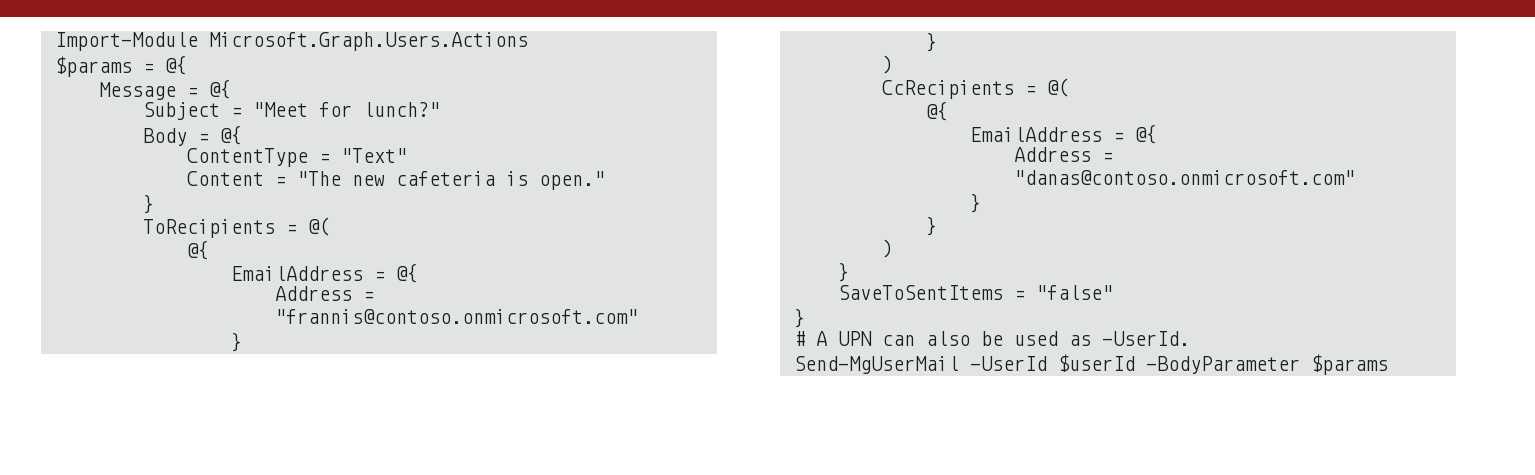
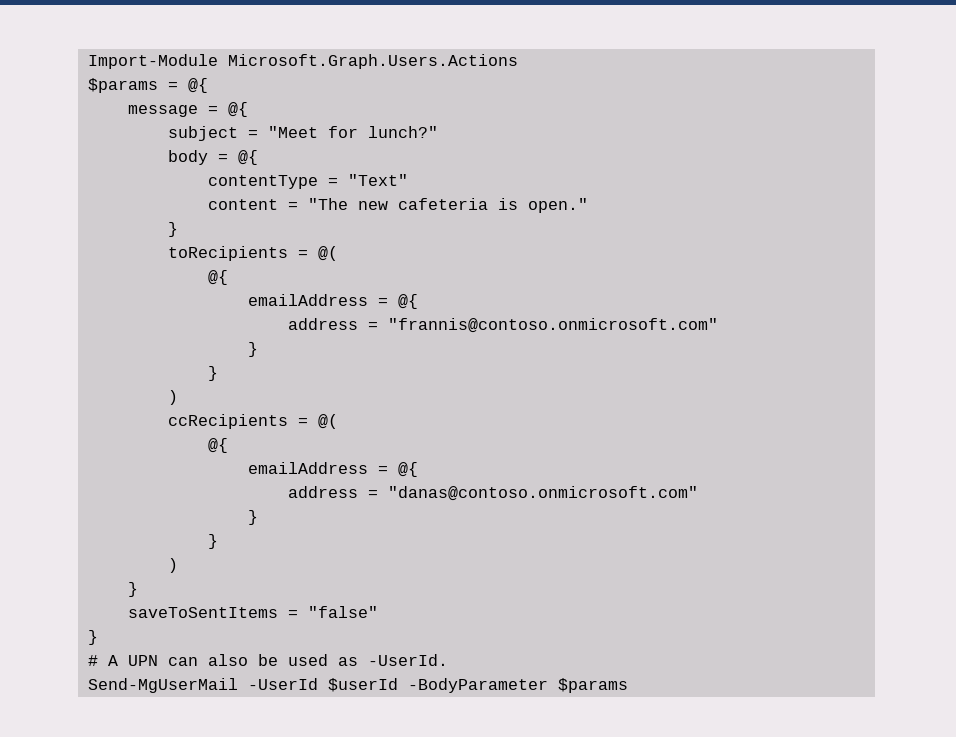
[98,79,231,100] [142,102,220,120] Message = @{ // Subject -> [127,102,248,117] [167,126,238,141] message = @{ // subject
[142,125,242,146] [186,148,308,167] Body = @{ // ContentType -> [167,150,258,165] [207,175,318,189] body = @{ // contentType
[186,171,264,186] Content -> [207,199,278,210] content
[142,217,330,238] [186,240,209,260] [230,263,418,283] [274,286,352,301] ToRecipients = @( // @{ // EmailAddress = @{ // Address -> [167,246,338,261] [207,270,228,285] [247,294,418,309] [287,318,358,330] toRecipients = @( // @{ // emailAddress = @{ // address
[881,78,1069,99] [925,101,948,121] [969,124,1157,144] [1013,147,1091,162] CcRecipients = @( // @{ // EmailAddress = @{ // Address -> [167,414,338,429] [207,438,228,453] [247,462,418,477] [287,486,358,498] ccRecipients = @( // @{ // emailAddress = @{ // address
[837,285,1003,300] SaveToSentItems -> [127,607,278,618] saveToSentItems

